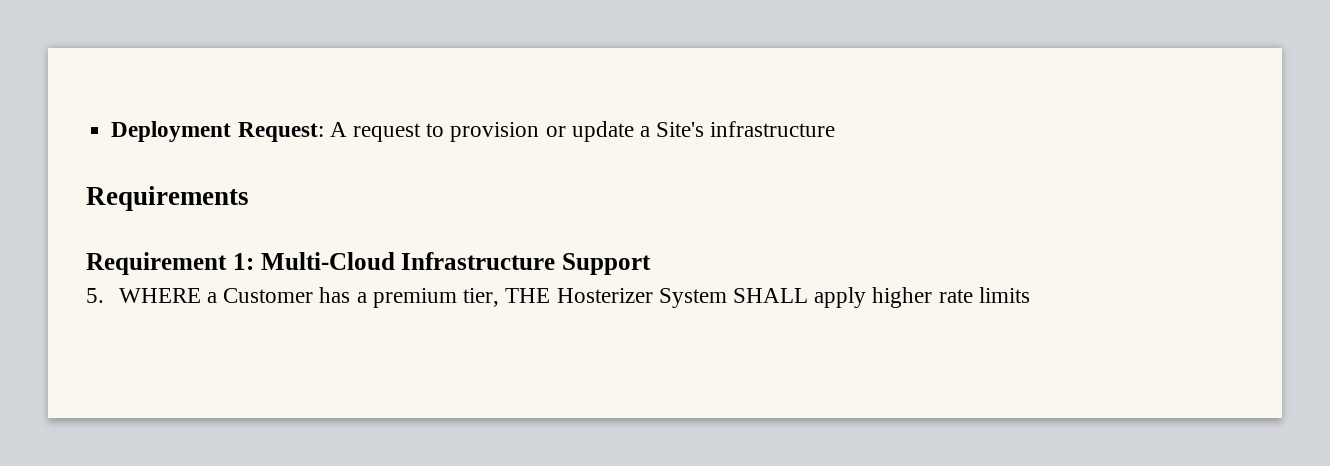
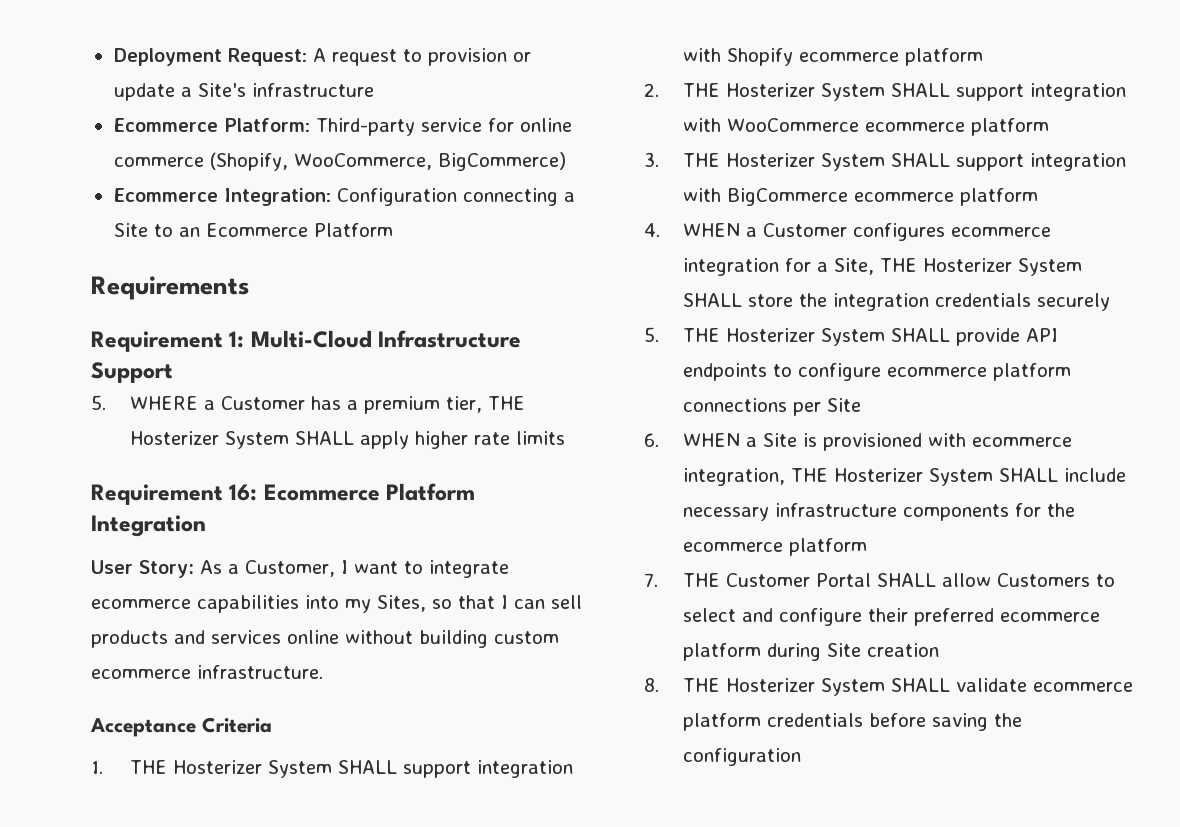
(836, 129) none -> [113,118,572,136] [113,152,566,171] [113,188,575,206] [113,223,393,237] // Ecommerce Platform: Third-party service for online commerce (Shopify, WooCommerce, BigCommerce) // Ecommerce Integration: Configuration connecting a Site to an Ecommerce Platform
(1030, 295) none -> [91,483,476,505] [91,515,206,537] [91,560,509,578] [91,595,582,613] [91,630,559,648] [91,665,323,679] [90,717,272,737] [91,760,574,778] [683,48,984,66] [644,83,1127,101] [683,118,1050,136] [644,152,1127,171] [683,188,1039,206] [644,223,1052,241] [683,258,1083,276] [683,293,1111,311] [644,327,1059,346] [683,363,1072,381] [683,398,862,416] [644,433,1073,451] [683,468,1127,486] [683,503,1076,521] [683,538,868,556] [644,573,1116,587] [683,608,1101,626] [683,643,940,661] [644,678,1134,696] [683,713,1023,731] [683,748,802,766] // Requirement 16: Ecommerce Platform Integration // User Story: As a Customer, I want to integrate ecommerce capabilities into my Sites, so that I can sell products and services online without building custom ecommerce infrastructure. // Acceptance Criteria // 1. THE Hosterizer System SHALL support integration with Shopify ecommerce platform // 2. THE Hosterizer System SHALL support integration with WooCommerce ecommerce platform // 3. THE Hosterizer System SHALL support integration with BigCommerce ecommerce platform // 4. WHEN a Customer configures ecommerce integration for a Site, THE Hosterizer System SHALL store the integration credentials securely // 5. THE Hosterizer System SHALL provide API endpoints to configure ecommerce platform connections per Site // 6. WHEN a Site is provisioned with ecommerce integration, THE Hosterizer System SHALL include necessary infrastructure components for the ecommerce platform // 7. THE Customer Portal SHALL allow Customers to select and configure their preferred ecommerce platform during Site creation // 8. THE Hosterizer System SHALL validate ecommerce platform credentials before saving the configuration

